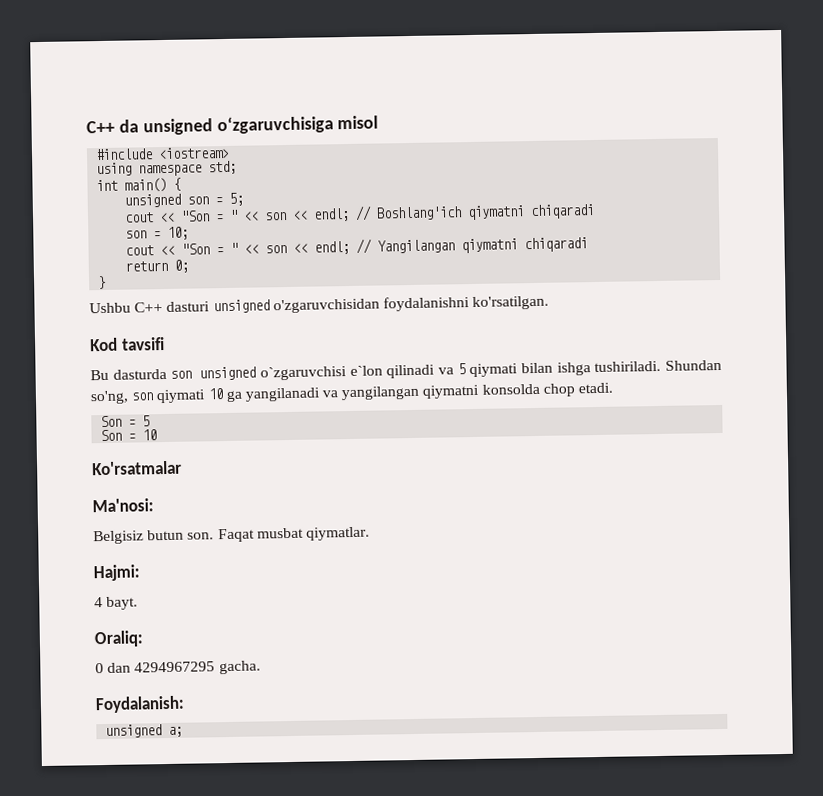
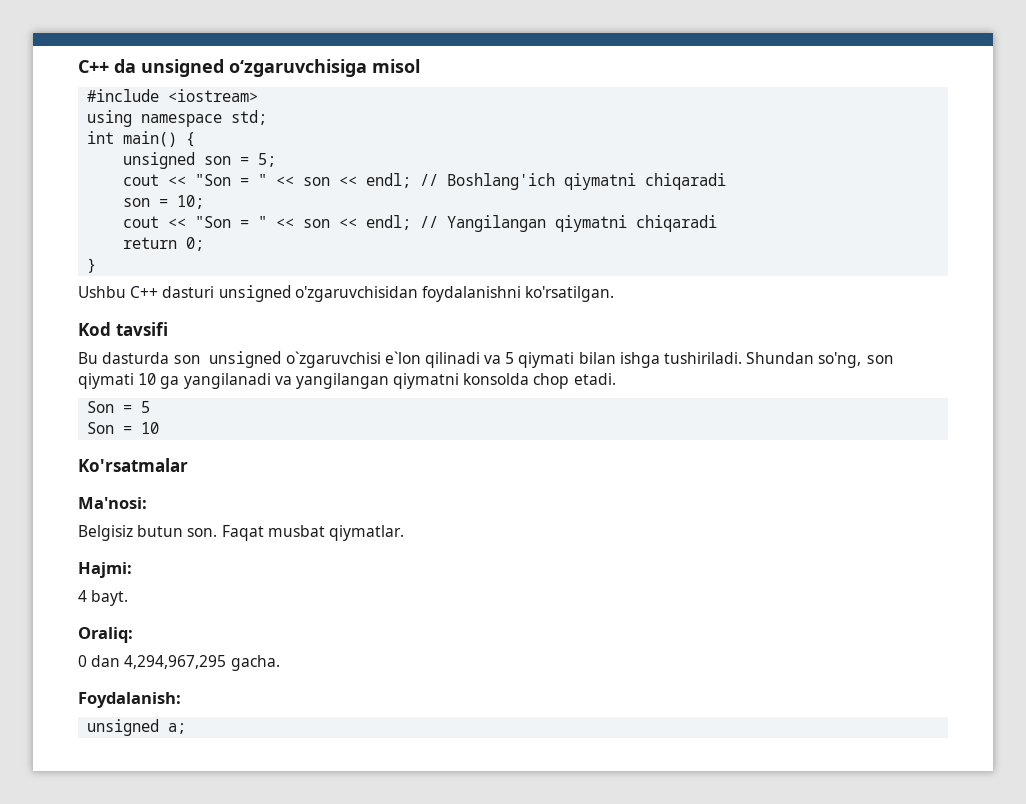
[134,661,216,673] 4294967295 -> [124,655,227,669] 4,294,967,295

